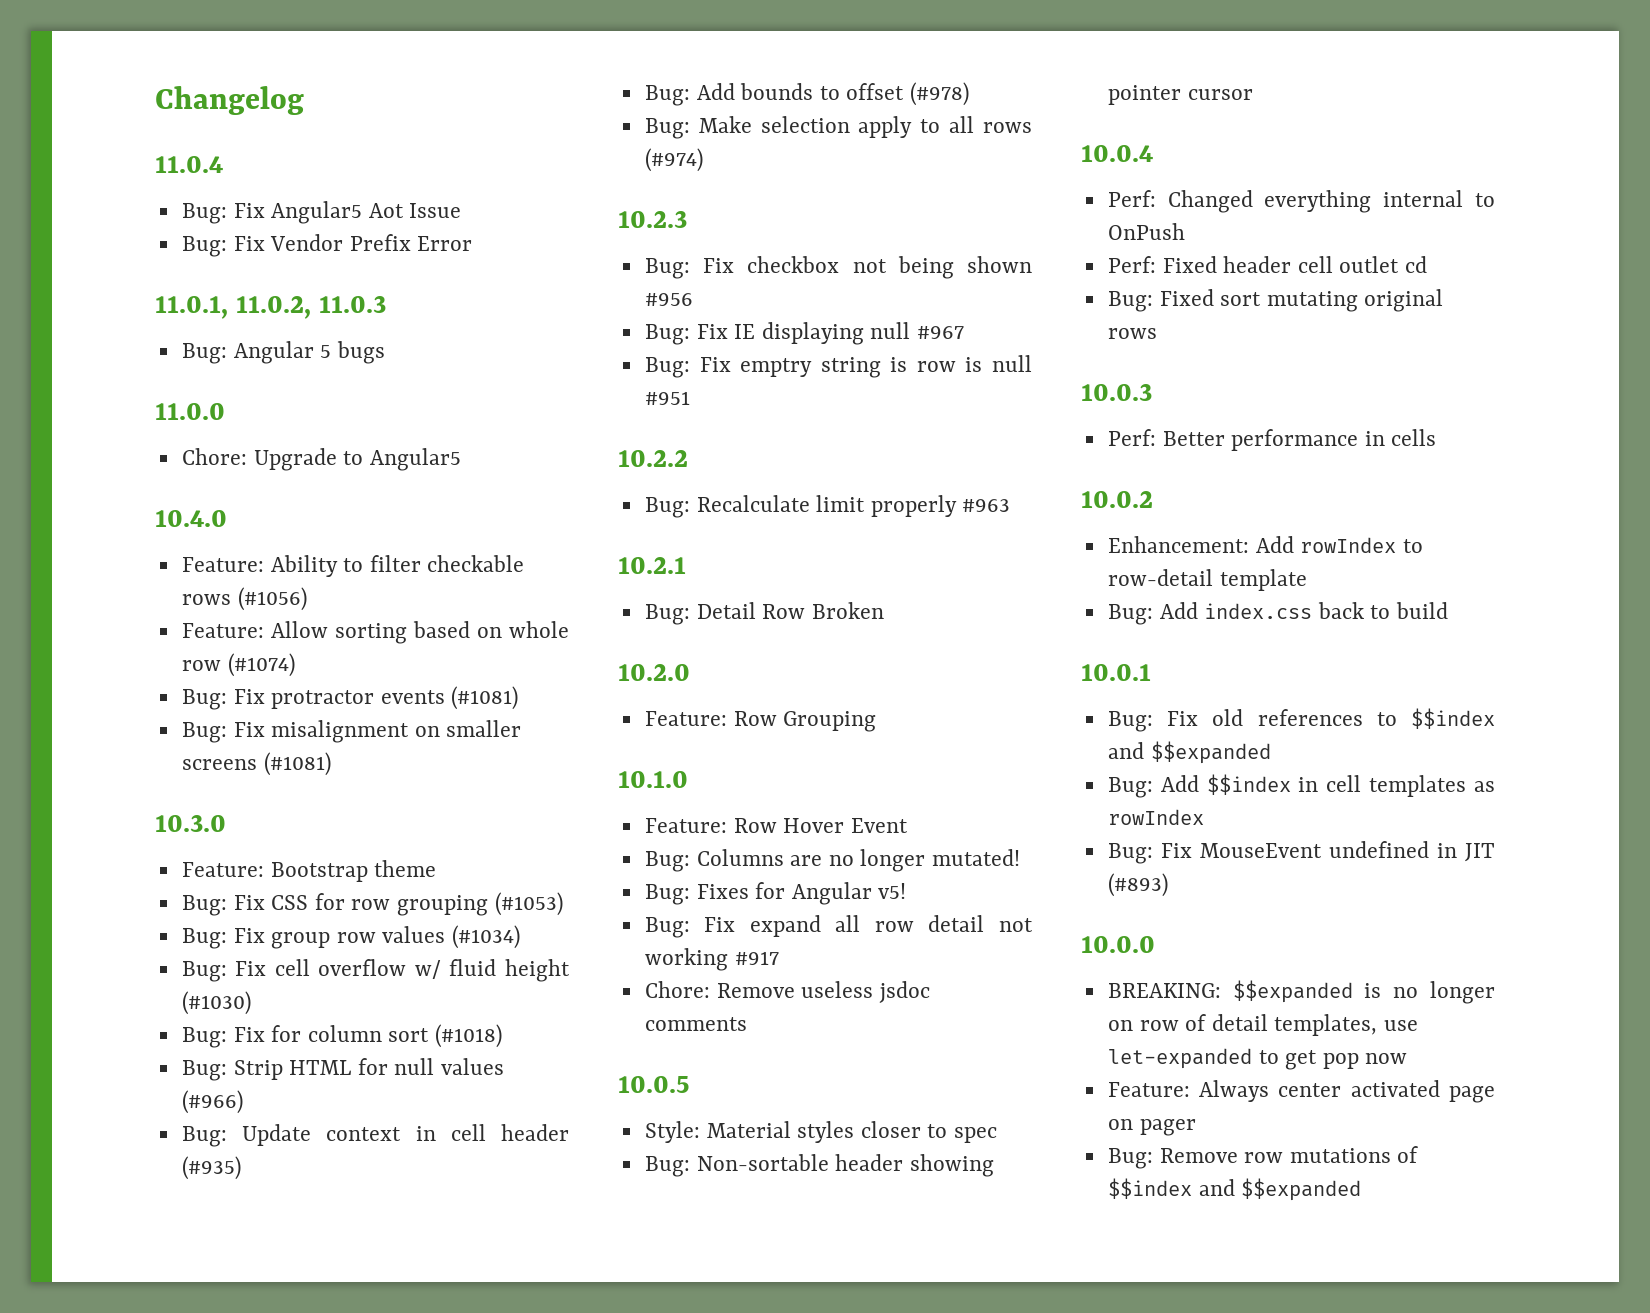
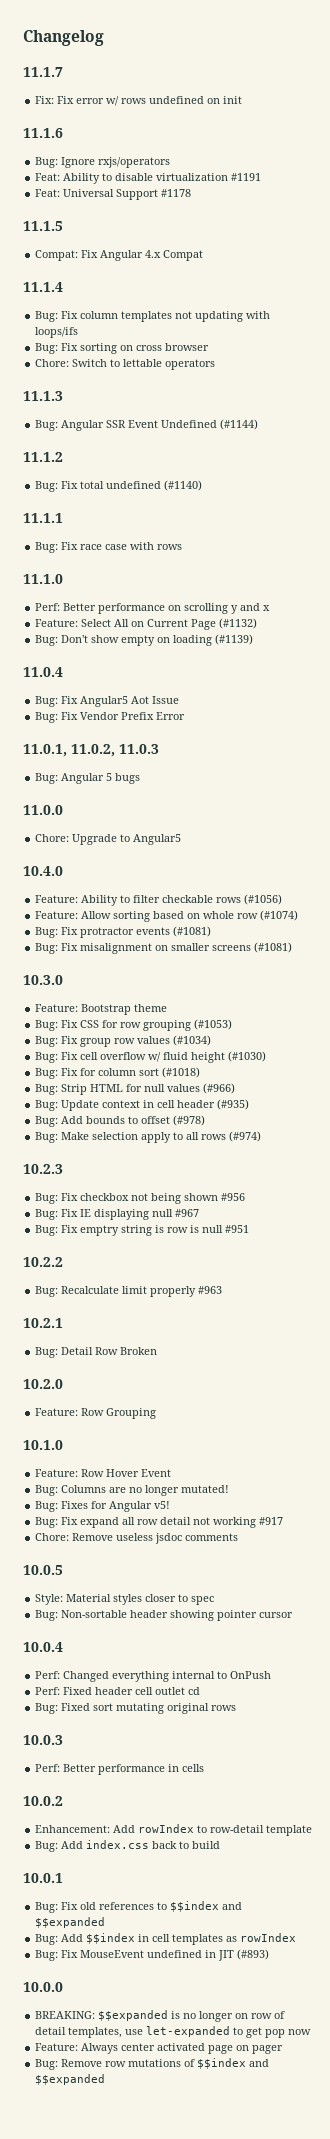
(304, 100) none -> [23,67,63,77] [35,96,243,106] [23,128,63,138] [35,157,171,168] [35,173,262,184] [35,189,192,200] [23,221,63,231] [35,250,204,261] [23,282,63,292] [35,311,271,322] [35,327,79,338] [35,343,210,354] [35,359,216,370] [23,391,63,401] [35,419,259,431] [23,452,63,462] [35,480,203,492] [23,513,63,523] [35,542,183,553] [23,574,63,584] [35,603,271,614] [35,618,258,630] [35,634,254,646] // 11.1.7 // Fix: Fix error w/ rows undefined on init // 11.1.6 // Bug: Ignore rxjs/operators // Feat: Ability to disable virtualization #1191 // Feat: Universal Support #1178 // 11.1.5 // Compat: Fix Angular 4.x Compat // 11.1.4 // Bug: Fix column templates not updating with loops/ifs // Bug: Fix sorting on cross browser // Chore: Switch to lettable operators // 11.1.3 // Bug: Angular SSR Event Undefined (#1144) // 11.1.2 // Bug: Fix total undefined (#1140) // 11.1.1 // Bug: Fix race case with rows // 11.1.0 // Perf: Better performance on scrolling y and x // Feature: Select All on Current Page (#1132) // Bug: Don't show empty on loading (#1139)

